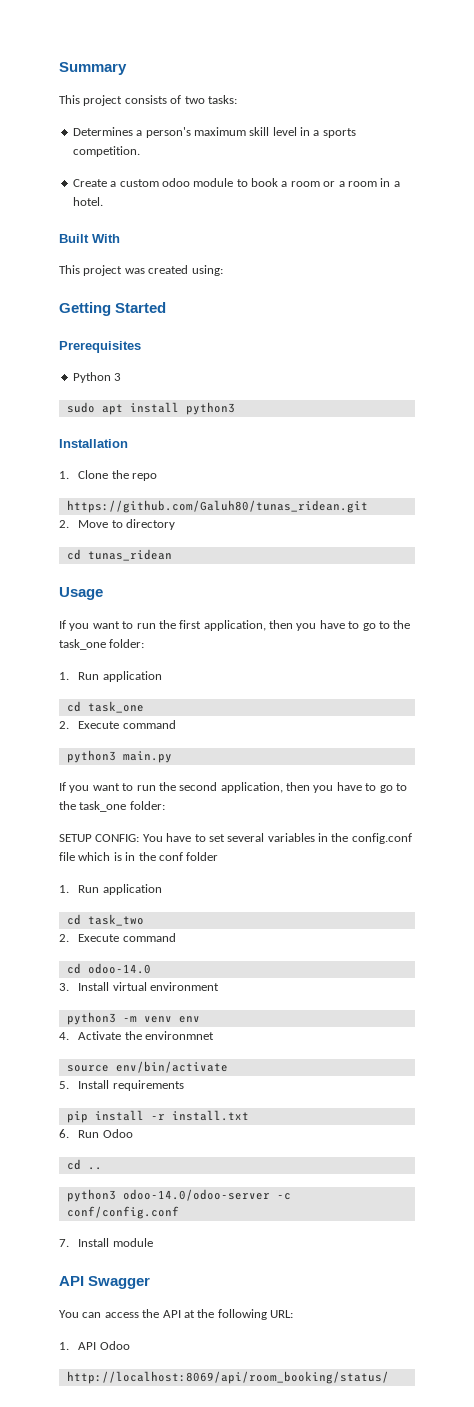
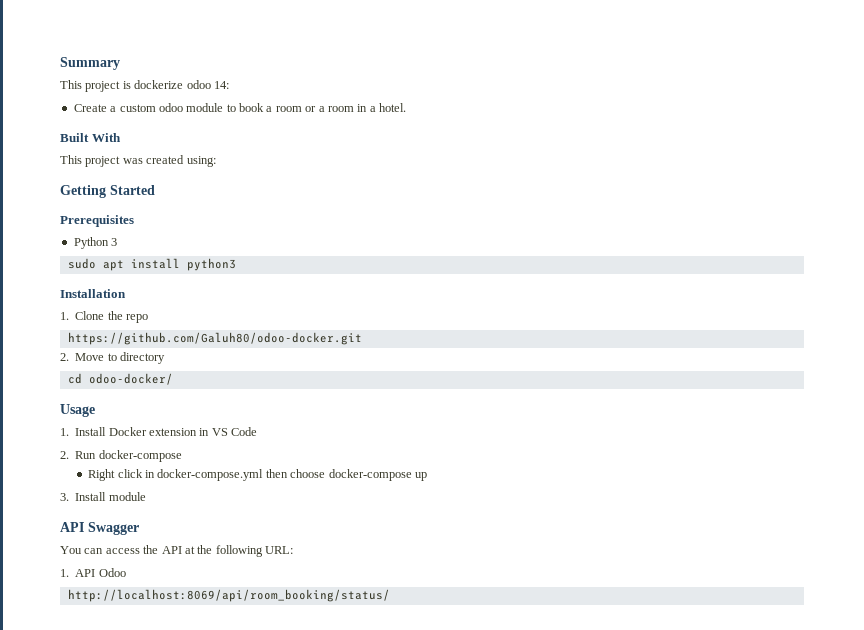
[124,95,237,104] [72,127,356,138] [72,146,140,157] consists of two tasks: // Determines a person's maximum skill level in a sports competition. -> [122,80,229,89] is dockerize odoo 14:
[66,500,368,513] https://github.com/Galuh80/tunas_ridean.git -> [67,332,362,345] https://github.com/Galuh80/odoo-docker.git
[87,549,172,561] tunas_ridean -> [88,373,173,385] odoo-docker/
[59,620,411,631] [59,639,145,650] [59,671,162,682] [66,701,144,713] [59,720,176,729] [66,750,172,763] [59,782,407,793] [59,801,165,812] [59,833,412,844] [59,852,219,861] [59,884,162,895] [66,914,144,926] [59,933,176,942] [66,963,151,974] [59,982,220,991] [66,1012,200,1025] [59,1031,215,1040] [66,1061,228,1073] [59,1080,184,1091] [66,1110,249,1123] [59,1129,133,1138] [66,1159,102,1170] [66,1189,291,1202] [66,1206,179,1219] [59,1239,69,1247] If you want to run the first application, then you have to go to the task_one folder: // 1. Run application // cd task_one // 2. Execute command // python3 main.py // If you want to run the second application, then you have to go to the task_one folder: // SETUP CONFIG: You have to set several variables in the config.conf file which is in the conf folder // 1. Run application // cd task_two // 2. Execute command // cd odoo-14.0 // 3. Install virtual environment // python3 -m venv env // 4. Activate the environmnet // source env/bin/activate // 5. Install requirements // pip install -r install.txt // 6. Run Odoo // cd .. // python3 odoo-14.0/odoo-server -c conf/config.conf // 7. -> [60,427,258,436] [60,450,182,462] [88,469,427,481] [60,493,69,501] 1. Install Docker extension in VS Code // 2. Run docker-compose // Right click in docker-compose.yml then choose docker-compose up // 3.

